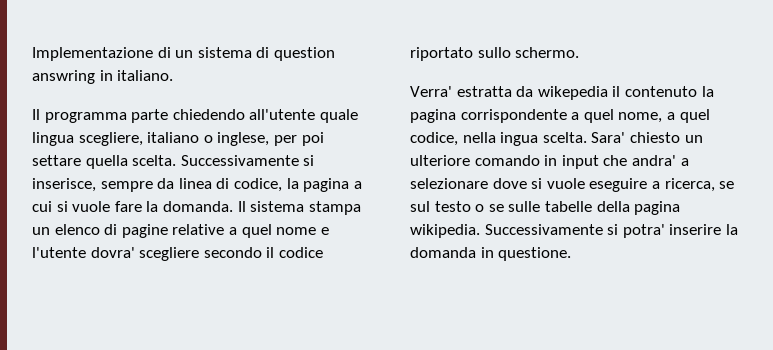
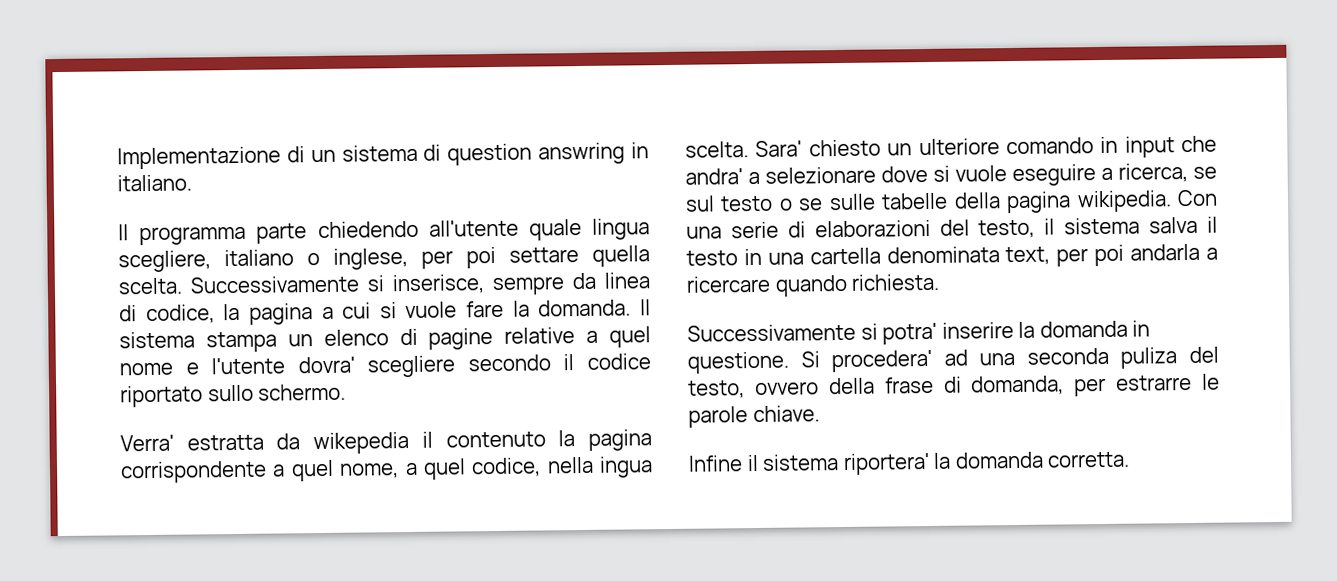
(480, 231) none -> [1177,189,1218,207] [686,216,1218,239] [686,243,1218,267] [686,273,941,297] Con una serie di elaborazioni del testo, il sistema salva il testo in una cartella denominata text, per poi andarla a ricercare quando richiesta. //
(572, 254) none -> [800,346,1219,373] [688,373,1220,399] [688,405,820,428] [688,451,1131,476] Si procedera' ad una seconda puliza del testo, ovvero della frase di domanda, per estrarre le parole chiave. // Infine il sistema riportera' la domanda corretta.

